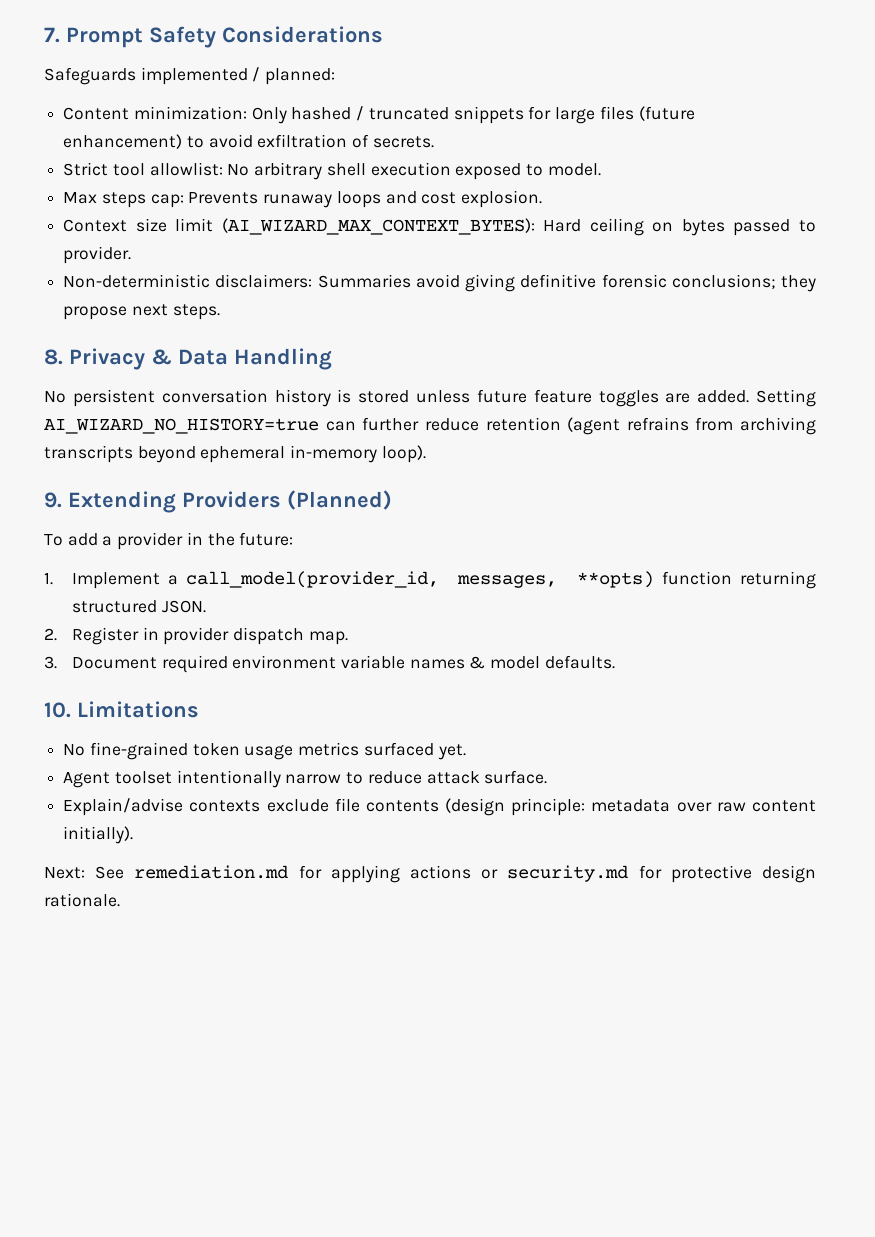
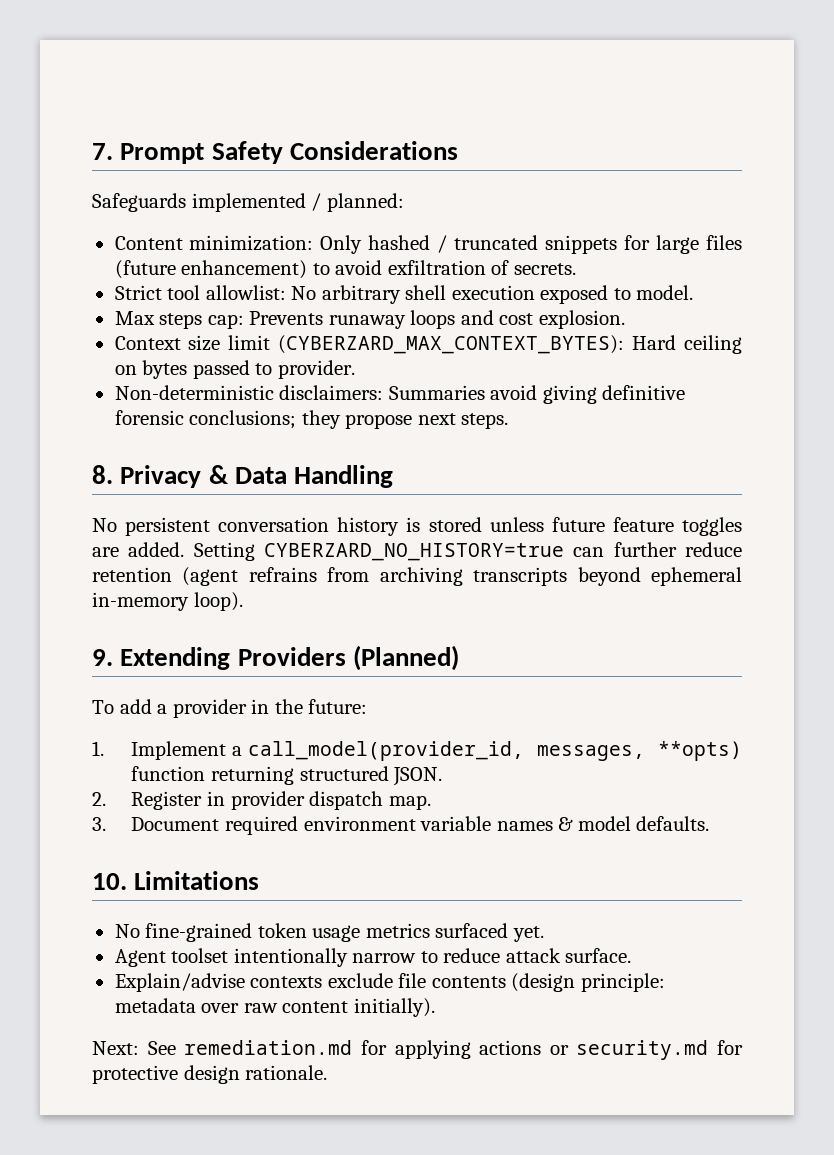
[221,218,535,235] (AI_WIZARD_MAX_CONTEXT_BYTES): -> [278,335,625,354] (CYBERZARD_MAX_CONTEXT_BYTES):
[44,418,319,434] AI_WIZARD_NO_HISTORY=true -> [264,543,564,561] CYBERZARD_NO_HISTORY=true

